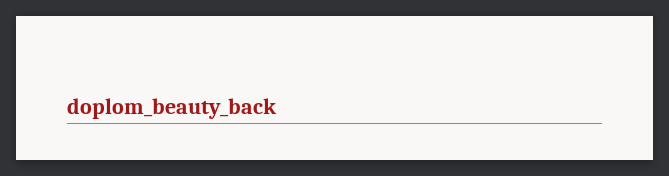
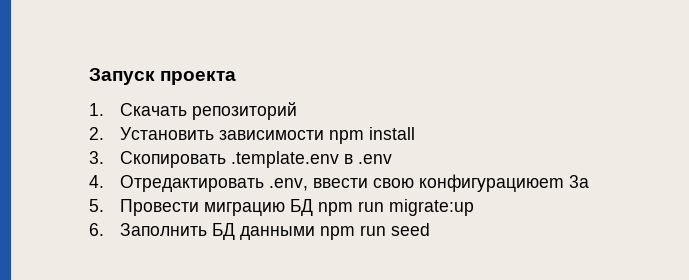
[67,98,277,119] doplom_beauty_back -> [89,68,237,85] [89,102,298,120] [89,127,416,144] [89,151,393,168] [89,174,590,192] [89,199,475,216] [89,223,431,240] Запуск проекта // 1. Скачать репозиторий // 2. Установить зависимости npm install // 3. Скопировать .template.env в .env // 4. Отредактировать .env, ввести свою конфигурациюem 3a // 5. Провести миграцию БД npm run migrate:up // 6. Заполнить БД данными npm run seed

